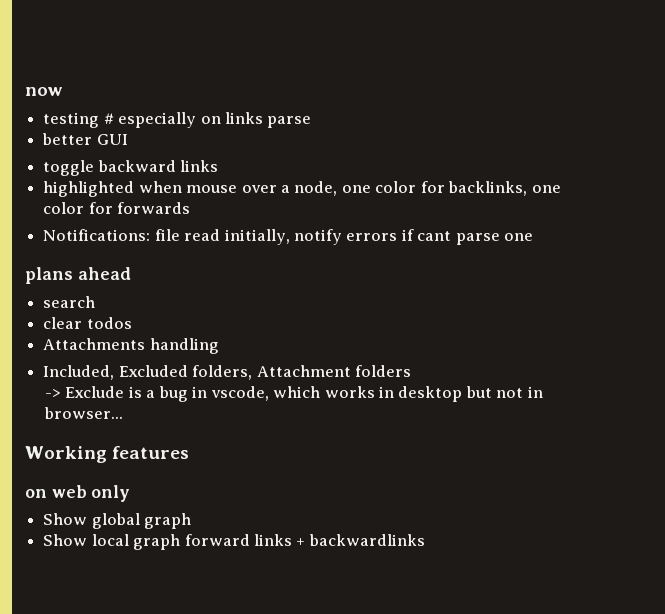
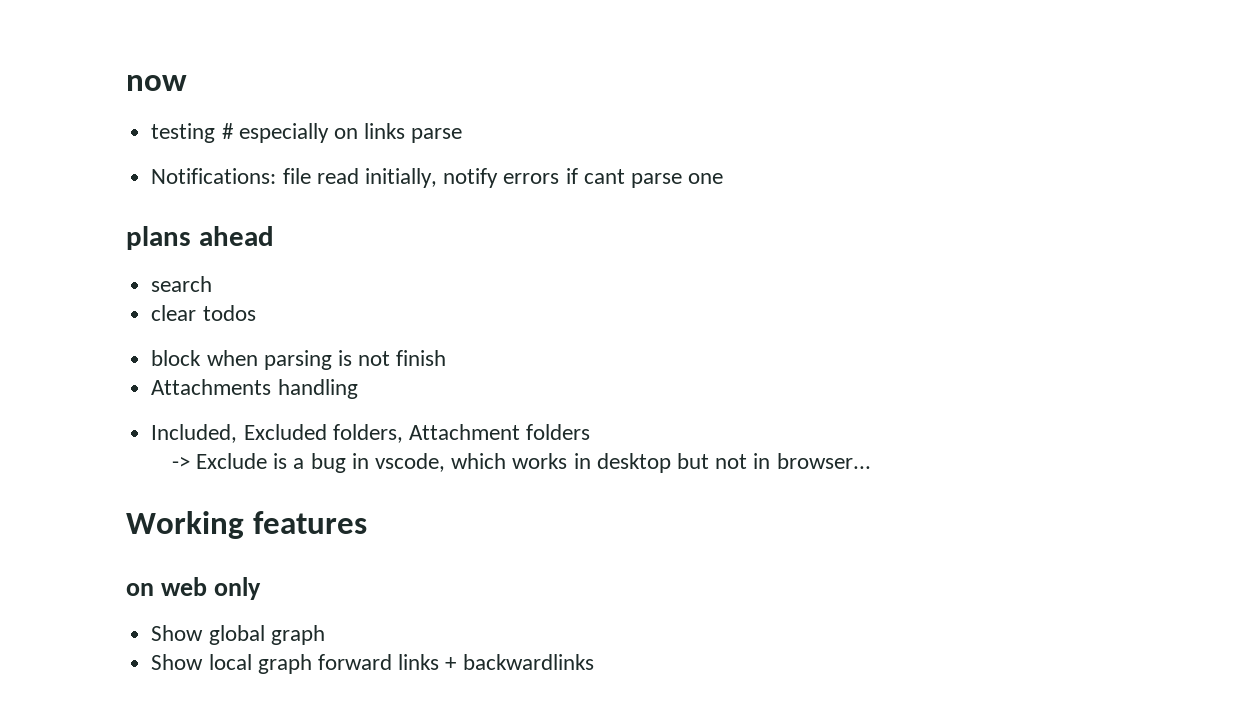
[42,133,128,145] [43,160,219,176] [43,181,561,197] [43,202,191,214] // better GUI // toggle backward links // highlighted when mouse over a node, one color for backlinks, one color for forwards -> (463, 135) none
(132, 323) none -> [151,350,447,370] // block when parsing is not finish

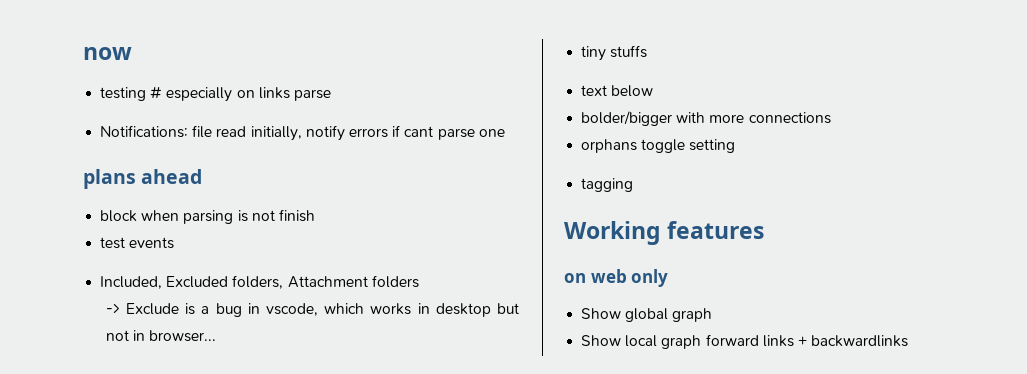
[151,276,213,292] [151,305,256,321] // search // clear todos -> (203, 176) none
[151,379,358,399] Attachments handling -> [100,237,175,249] test events
(871, 461) none -> [581,45,648,61] [581,85,654,97] [581,111,831,126] [581,139,736,153] [581,178,634,192] // tiny stuffs // text below // bolder/bigger with more connections // orphans toggle setting // tagging

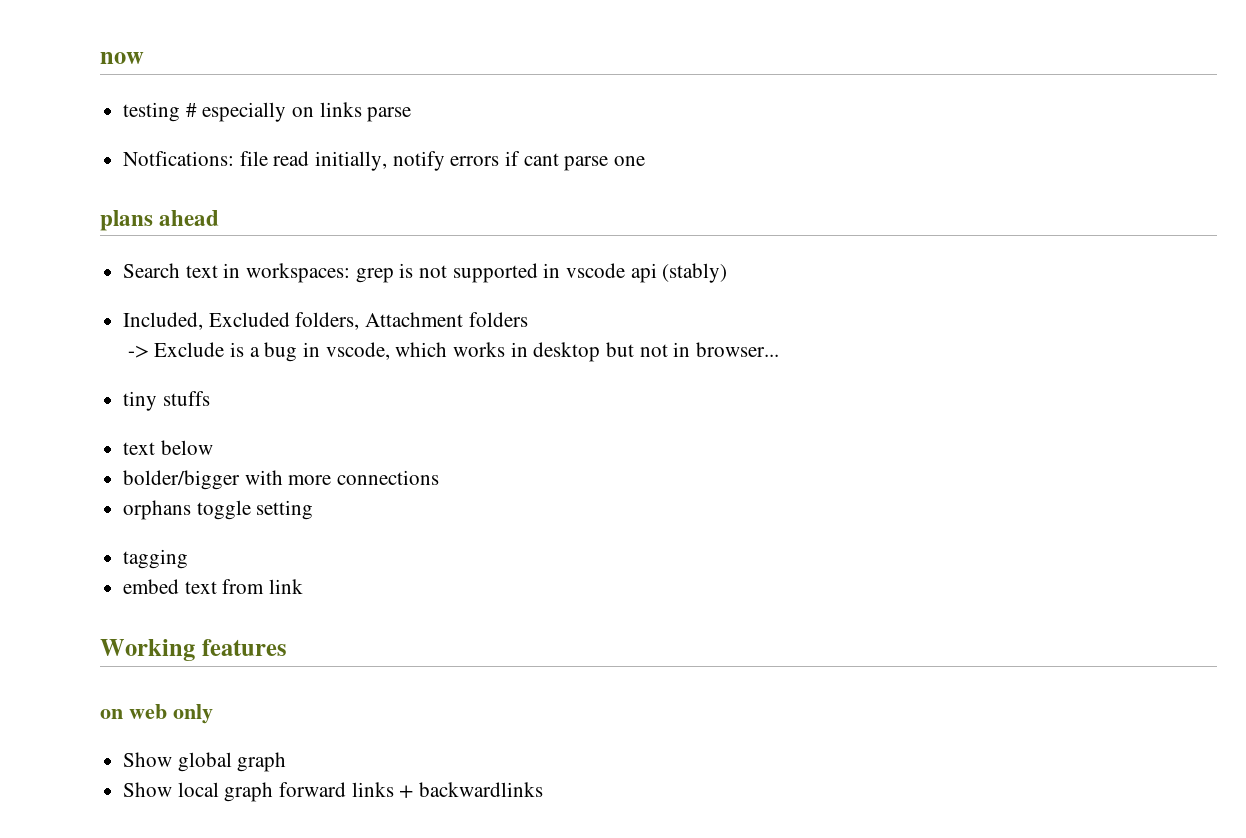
[100,125,189,138] Notifications: -> [123,151,235,166] Notfications:
[100,209,315,224] [100,237,175,249] block when parsing is not finish // test events -> [123,263,728,283] Search text in workspaces: grep is not supported in vscode api (stably)
(634, 185) none -> [123,579,304,594] // embed text from link

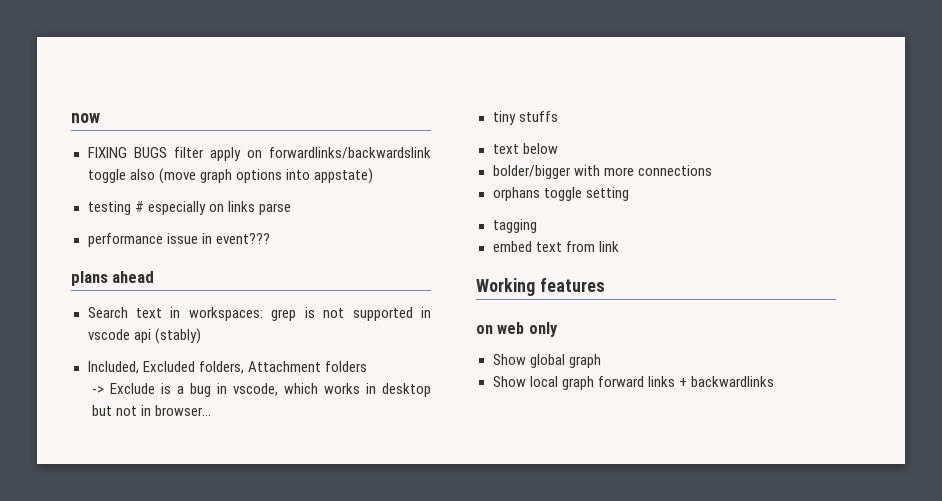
(144, 58) none -> [87,147,431,161] [87,168,373,184] // FIXING BUGS filter apply on forwardlinks/backwardslink toggle also (move graph options into appstate)
[123,151,646,171] Notfications: file read initially, notify errors if cant parse one -> [87,233,270,247] performance issue in event???

